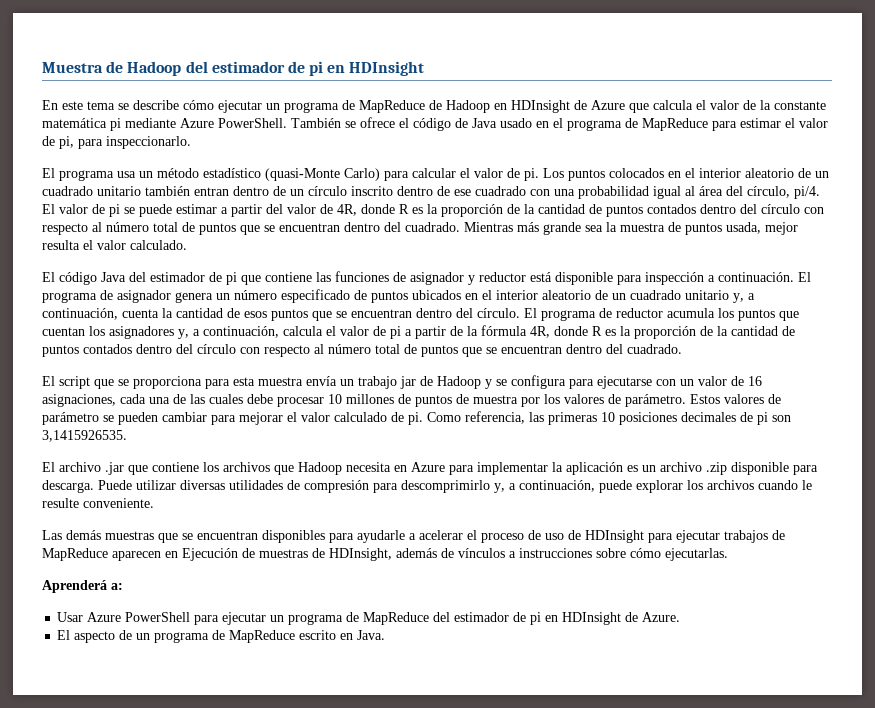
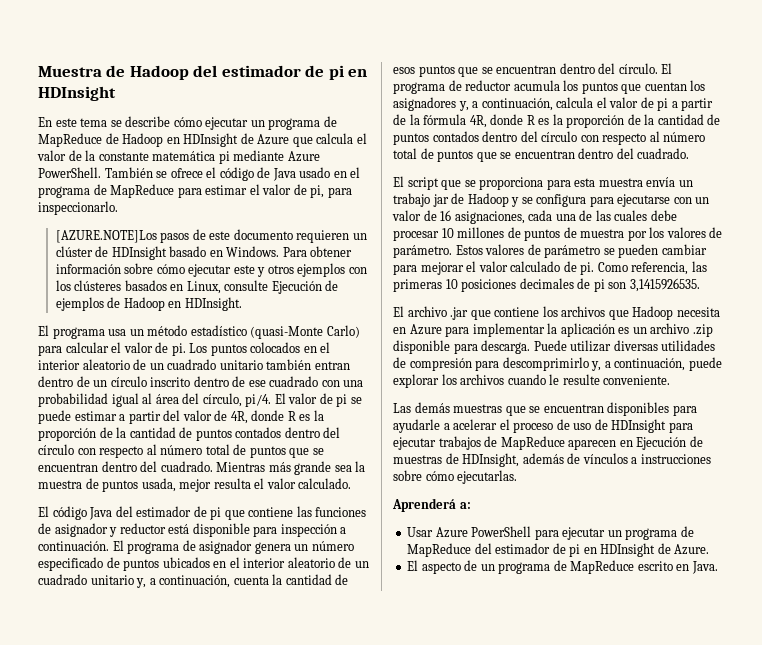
(191, 142) none -> [55,229,367,243] [55,246,353,260] [55,263,367,277] [55,280,339,294] [55,297,242,311] // [AZURE.NOTE]Los pasos de este documento requieren un clúster de HDInsight basado en Windows. Para obtener información sobre cómo ejecutar este y otros ejemplos con los clústeres basados en Linux, consulte Ejecución de ejemplos de Hadoop en HDInsight.

